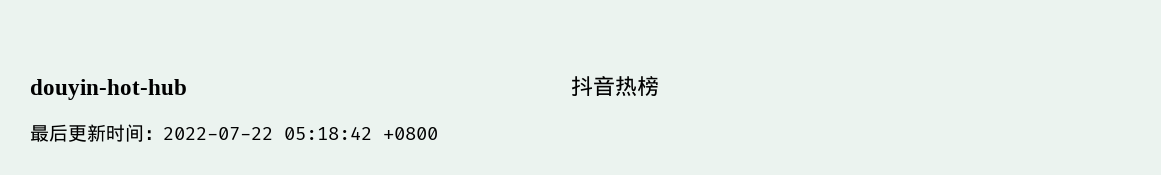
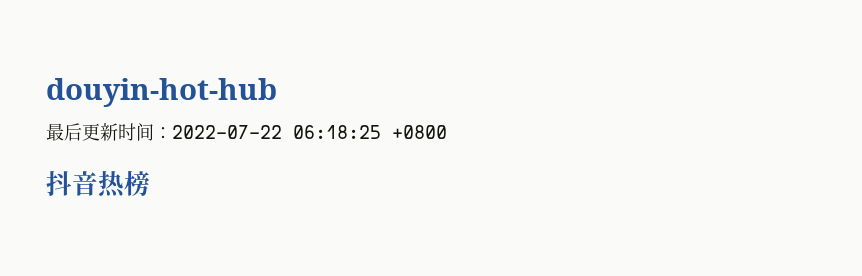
[284,126,372,140] 05:18:42 -> [293,125,381,139] 06:18:25

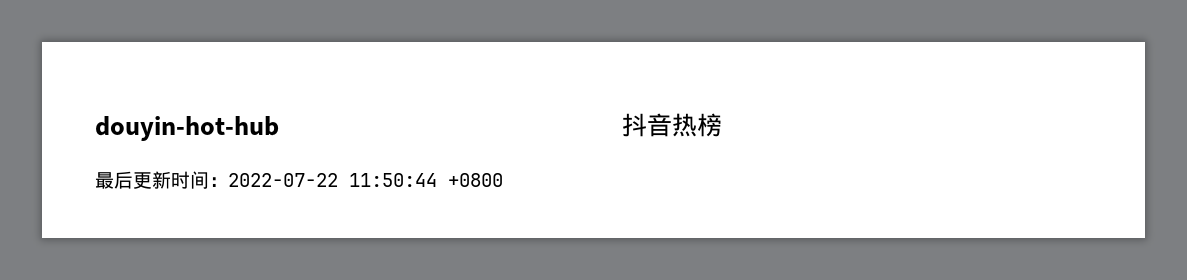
[293,125,381,139] 06:18:25 -> [349,173,437,187] 11:50:44

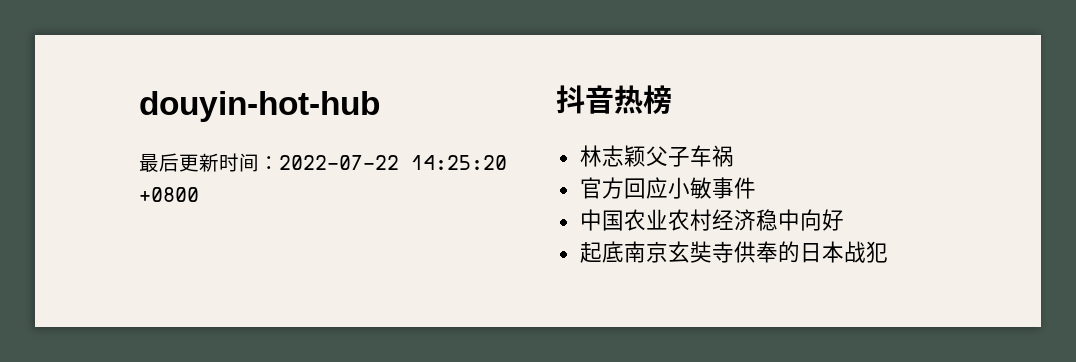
[349,173,437,187] 11:50:44 -> [411,155,507,170] 14:25:20
(722, 125) none -> [579,145,734,167] [579,177,756,199] [579,209,844,231] [579,241,888,263] // 林志颖父子车祸 // 官方回应小敏事件 // 中国农业农村经济稳中向好 // 起底南京玄奘寺供奉的日本战犯

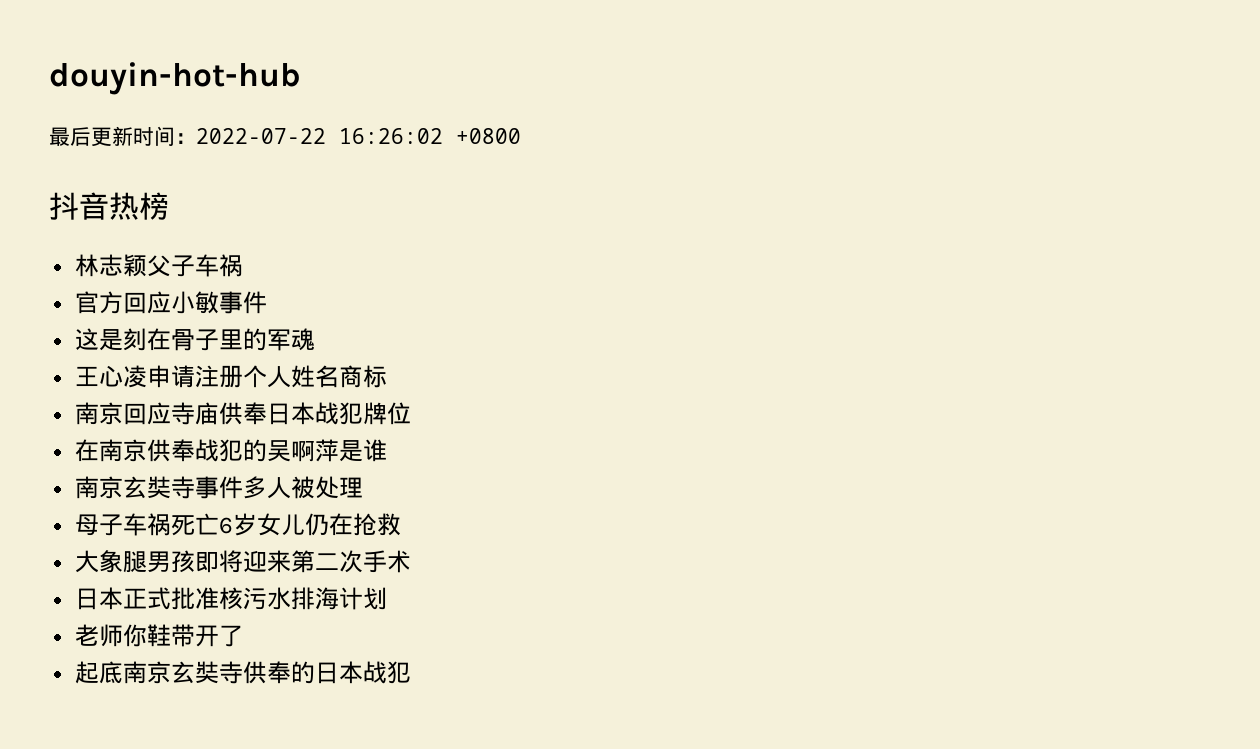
[411,155,507,170] 14:25:20 -> [339,128,443,144] 16:26:02
[579,209,844,231] 中国农业农村经济稳中向好 -> [75,328,316,351] [75,365,388,388] [75,402,412,425] [75,439,388,462] [75,476,364,499] [75,513,402,536] [75,550,412,573] [75,587,388,610] [75,624,244,647] 这是刻在骨子里的军魂 // 王心凌申请注册个人姓名商标 // 南京回应寺庙供奉日本战犯牌位 // 在南京供奉战犯的吴啊萍是谁 // 南京玄奘寺事件多人被处理 // 母子车祸死亡6岁女儿仍在抢救 // 大象腿男孩即将迎来第二次手术 // 日本正式批准核污水排海计划 // 老师你鞋带开了

